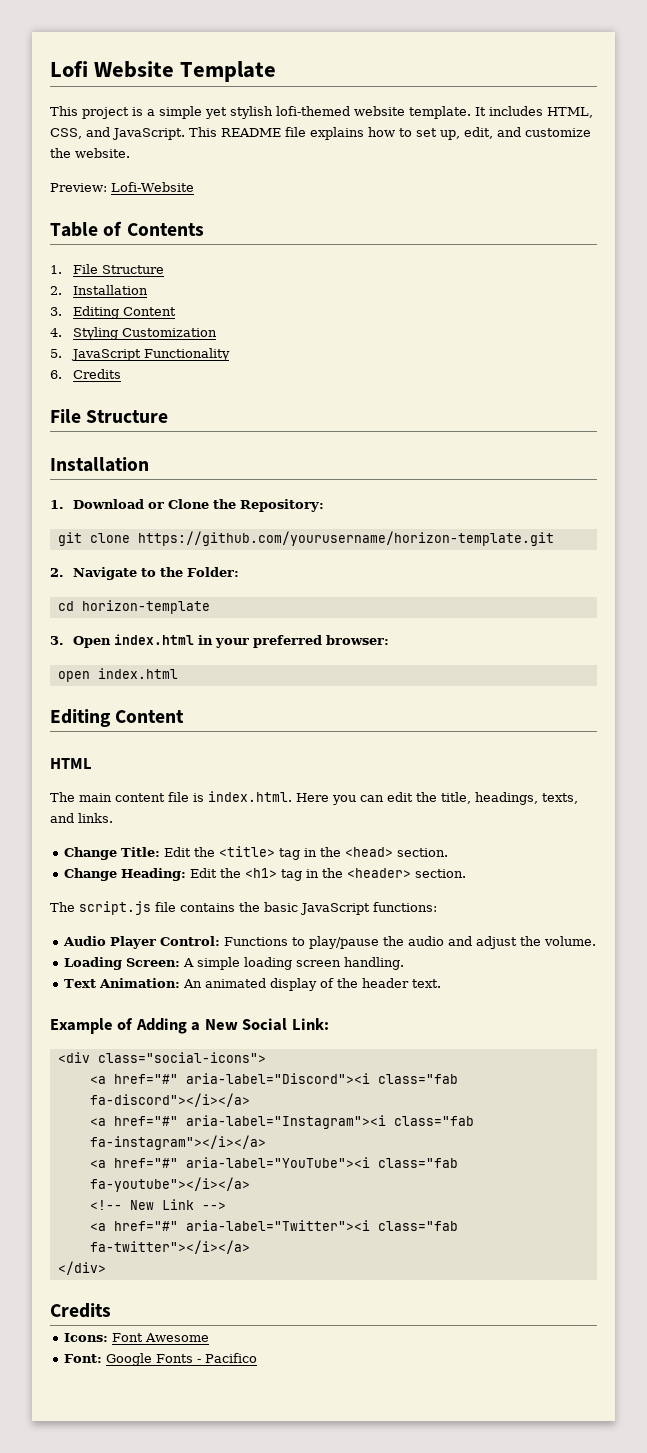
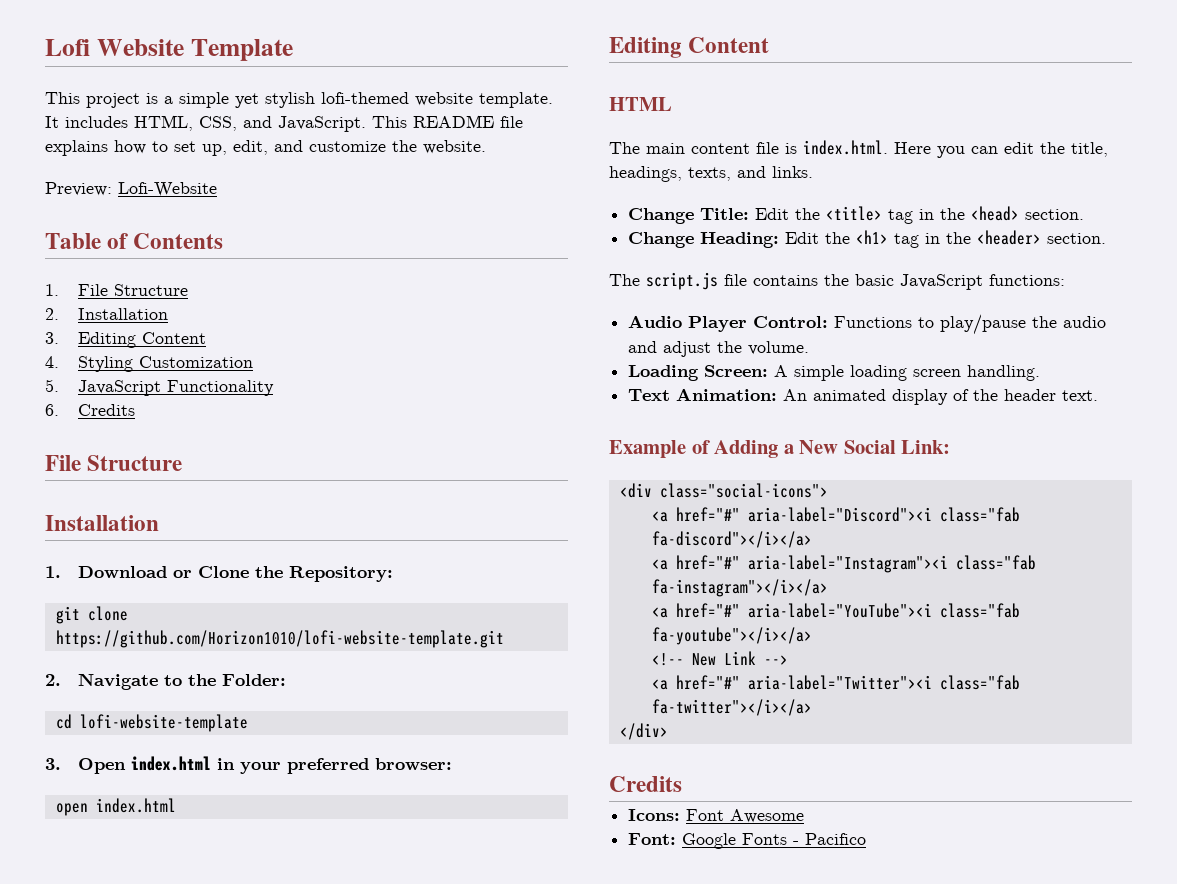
[137,531,554,546] https://github.com/yourusername/horizon-template.git -> [55,630,504,648] https://github.com/Horizon1010/lofi-website-template.git
[81,600,210,614] horizon-template -> [79,714,248,732] lofi-website-template

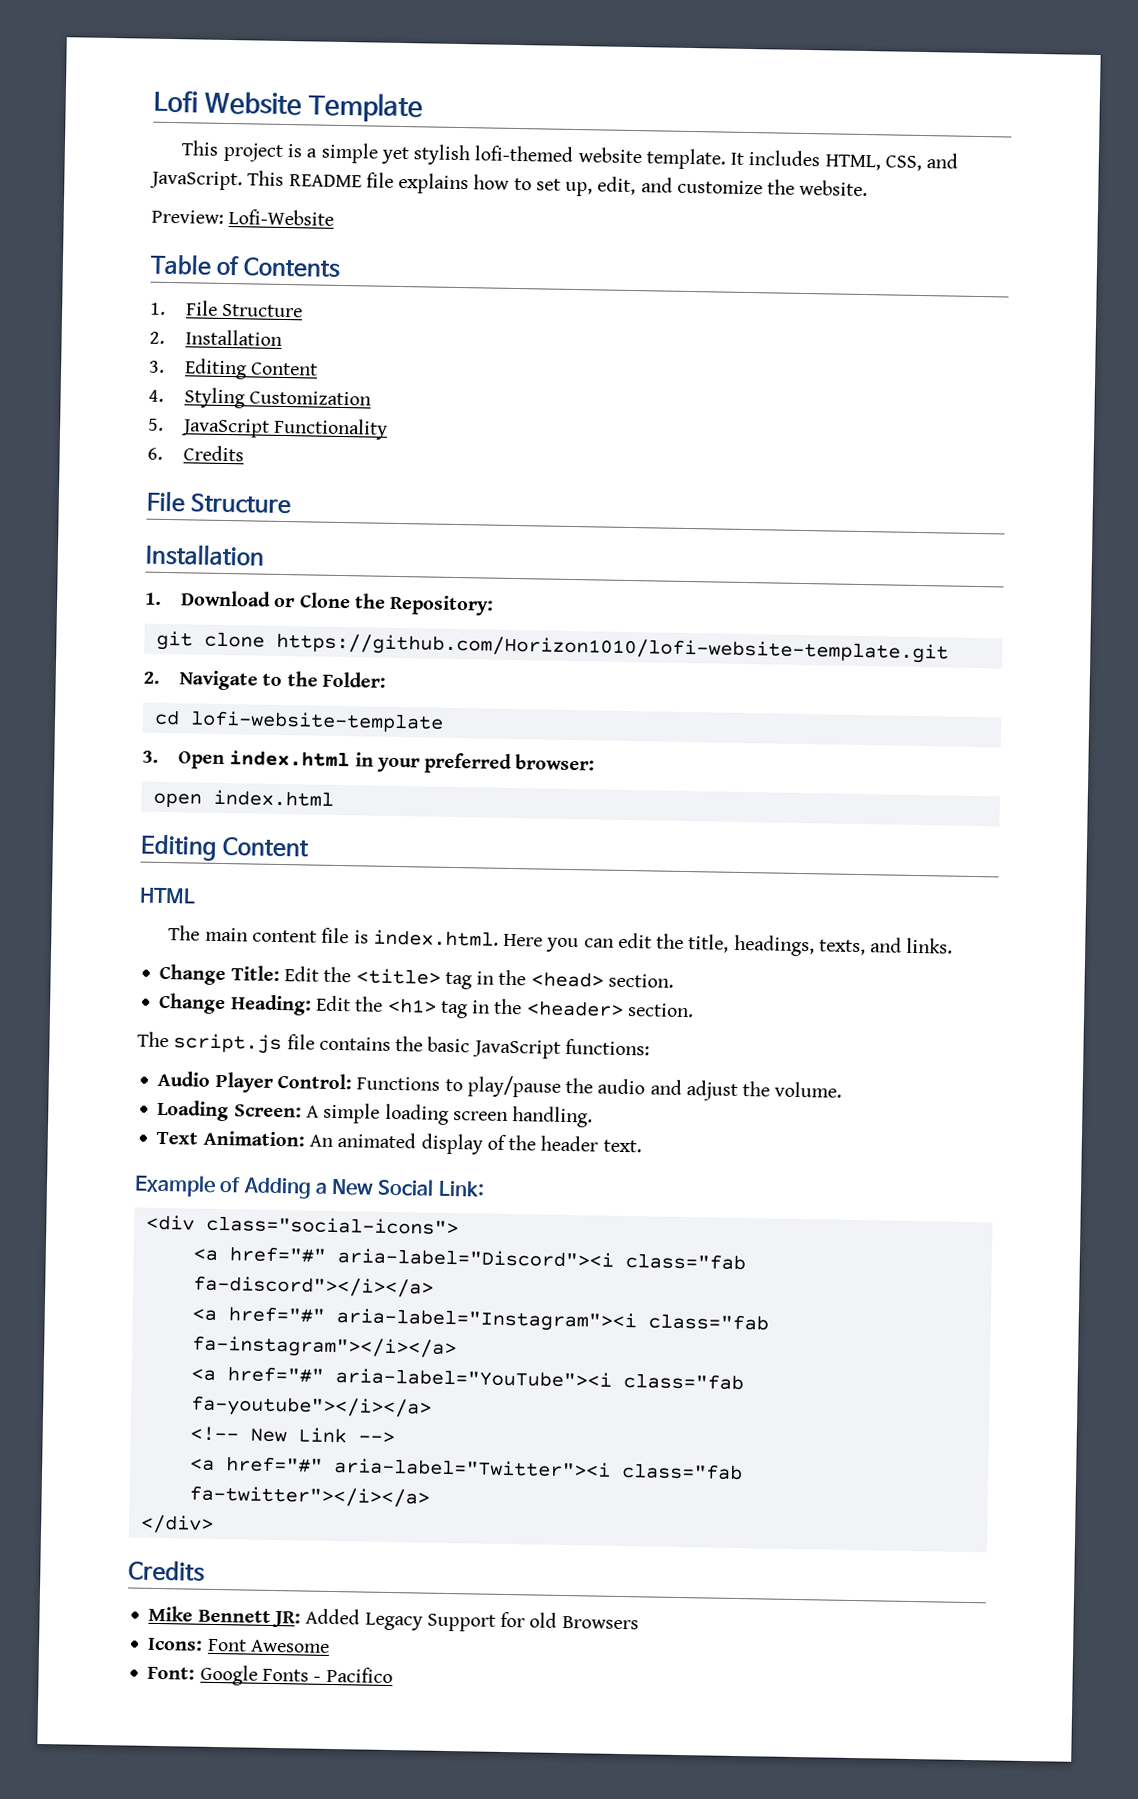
(682, 784) none -> [148,1605,639,1632] // Mike Bennett JR: Added Legacy Support for old Browsers

